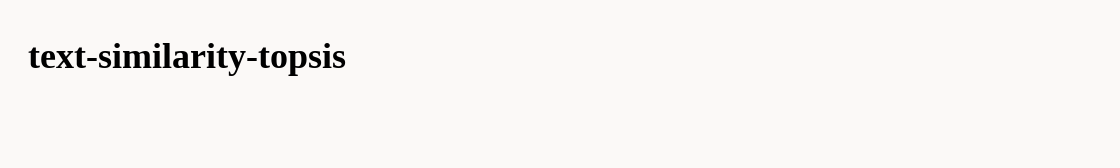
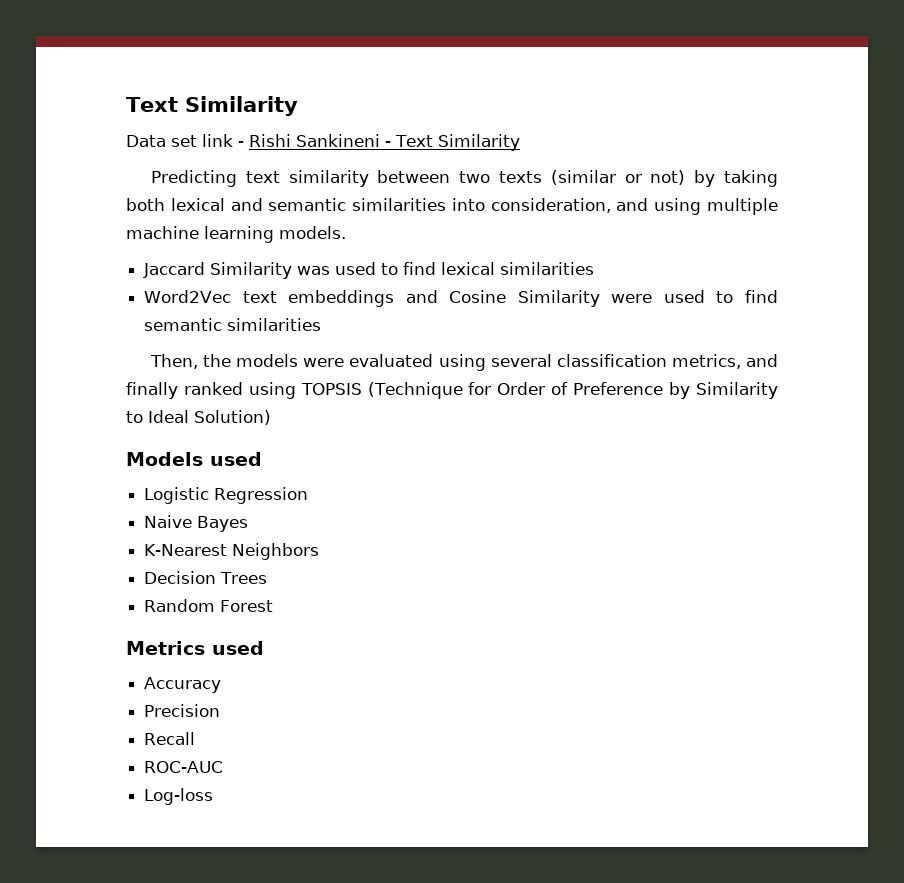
[28,43,346,76] text-similarity-topsis -> [126,96,298,116] [126,134,520,151] [150,170,778,187] [126,198,778,215] [126,226,346,243] [143,262,595,279] [144,290,778,307] [144,318,322,331] [149,354,778,371] [126,382,778,399] [126,410,271,425] [126,452,262,466] [144,487,309,504] [144,515,249,532] [144,543,320,560] [144,571,268,584] [144,599,274,612] [126,641,264,655] [144,677,222,693] [144,704,221,717] [144,732,196,745] [144,761,224,773] [144,788,214,805] Text Similarity // Data set link - Rishi Sankineni - Text Similarity // Predicting text similarity between two texts (similar or not) by taking both lexical and semantic similarities into consideration, and using multiple machine learning models. // Jaccard Similarity was used to find lexical similarities // Word2Vec text embeddings and Cosine Similarity were used to find semantic similarities // Then, the models were evaluated using several classification metrics, and finally ranked using TOPSIS (Technique for Order of Preference by Similarity to Ideal Solution) // Models used // Logistic Regression // Naive Bayes // K-Nearest Neighbors // Decision Trees // Random Forest // Metrics used // Accuracy // Precision // Recall // ROC-AUC // Log-loss

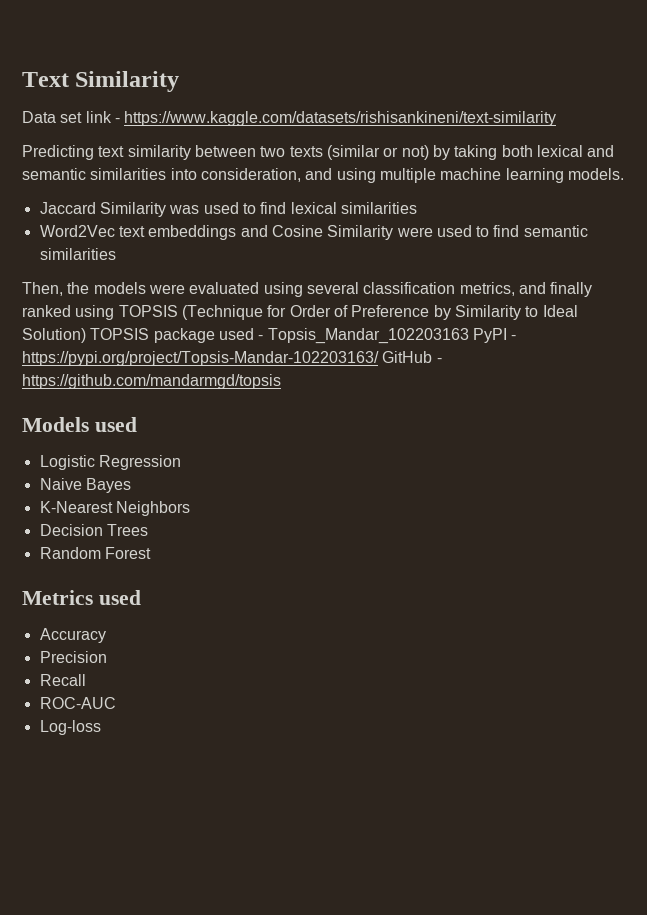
[249,134,520,151] Rishi Sankineni - Text Similarity -> [124,111,557,126] https://www.kaggle.com/datasets/rishisankineni/text-similarity
(271, 417) none -> [90,328,517,344] [22,351,442,366] [22,374,281,389] TOPSIS package used - Topsis_Mandar_102203163 PyPI - https://pypi.org/project/Topsis-Mandar-102203163/ GitHub - https://github.com/mandarmgd/topsis

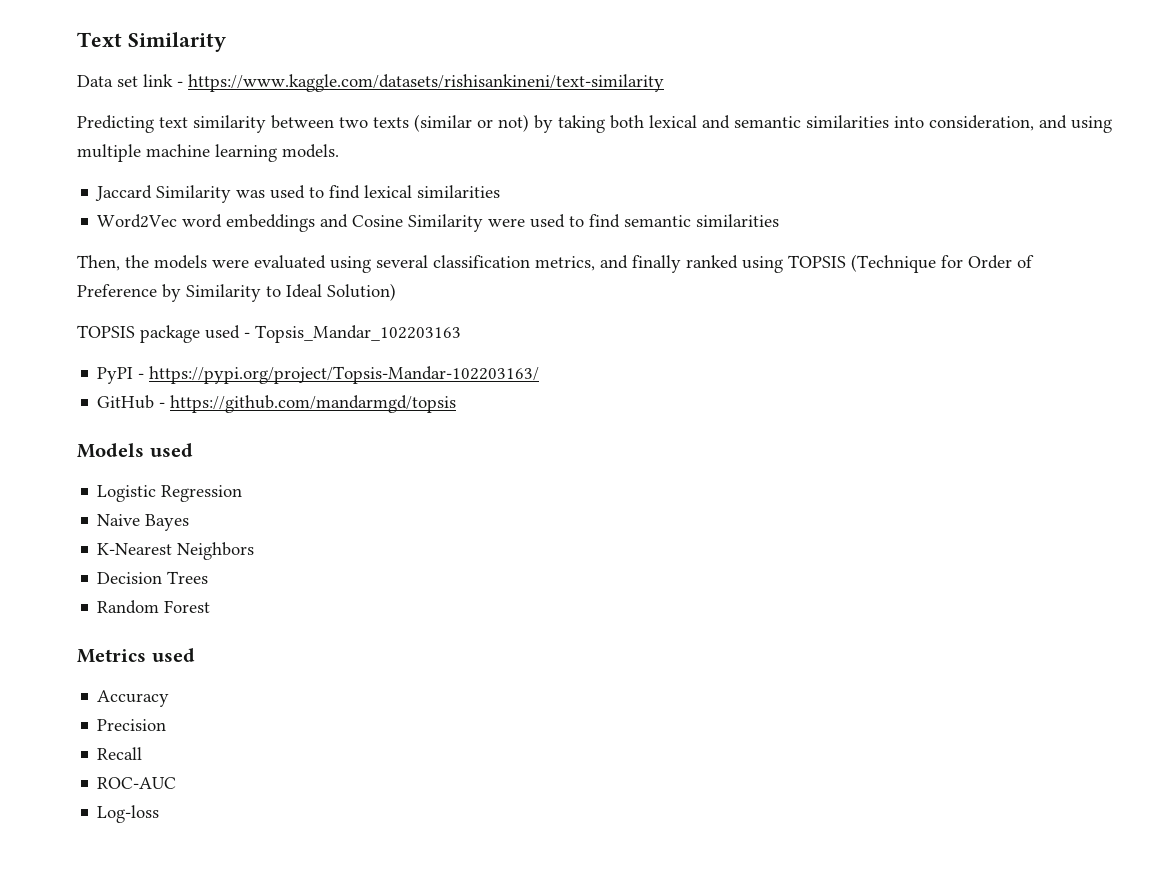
[118,226,145,237] text -> [182,214,223,228] word
(86, 335) none -> (396, 292) //
(469, 336) none -> (461, 334) //
(379, 358) none -> (540, 375) //

